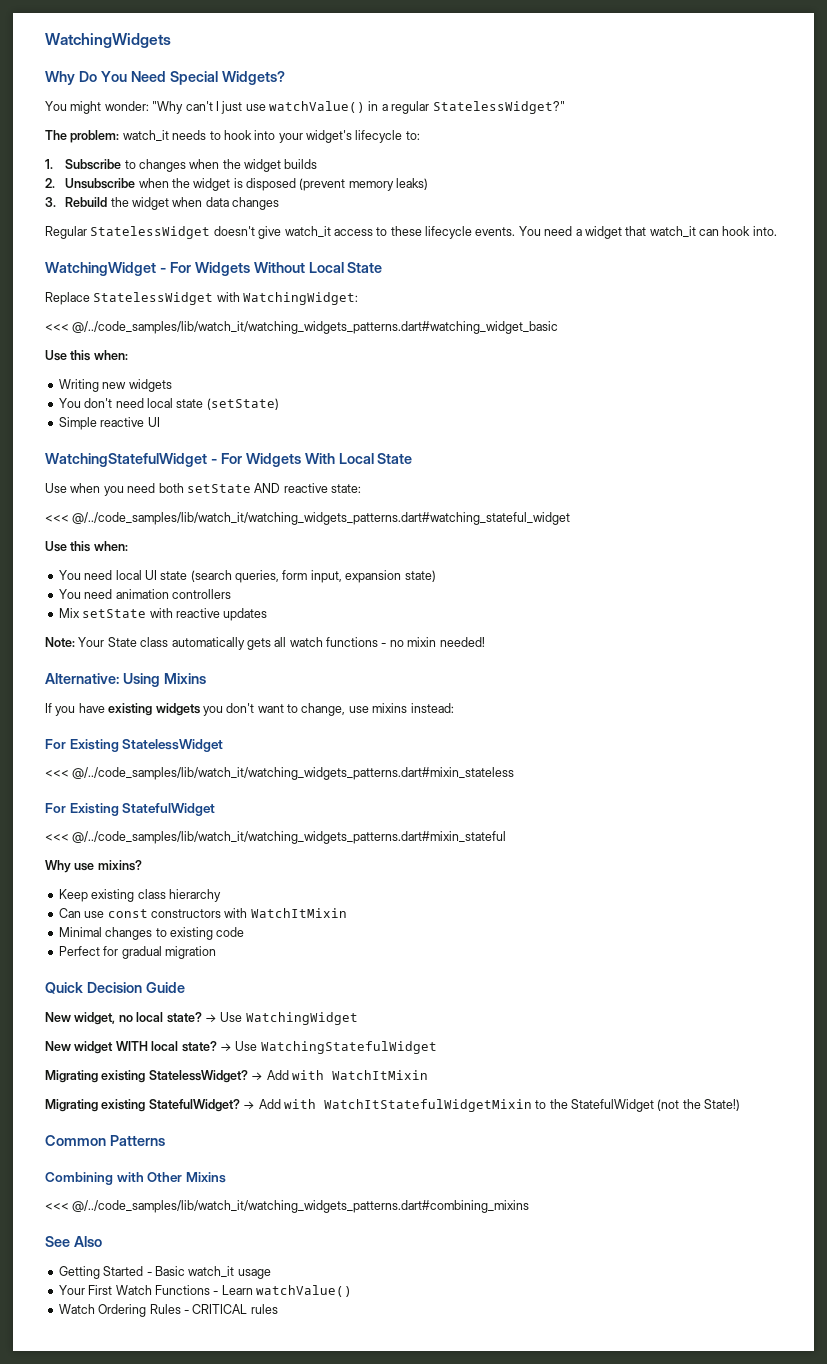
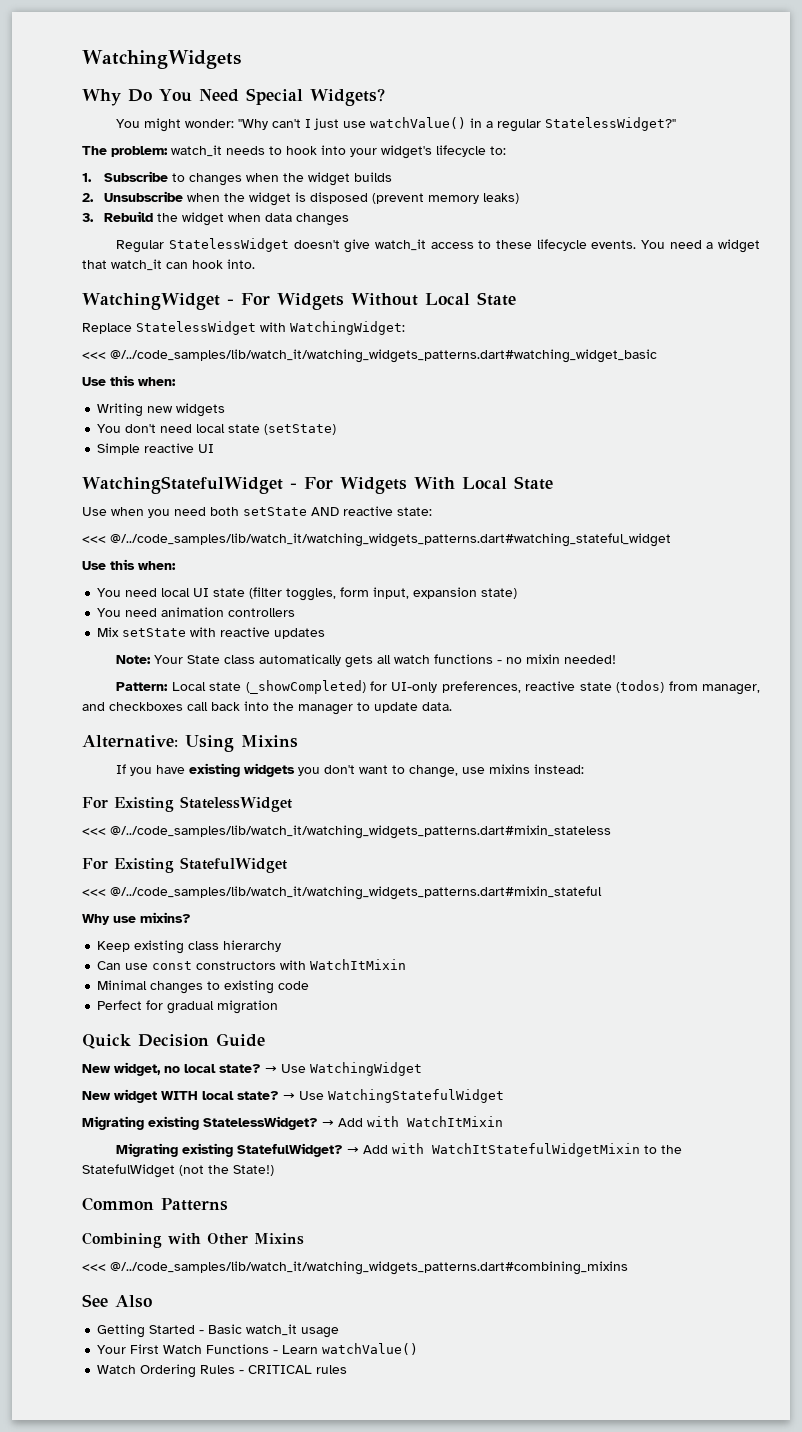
[190,570,279,583] (search queries, -> [249,587,337,601] (filter toggles,
(485, 642) none -> [116,680,760,695] [82,701,452,715] // Pattern: Local state (_showCompleted) for UI-only preferences, reactive state (todos) from manager, and checkboxes call back into the manager to update data.

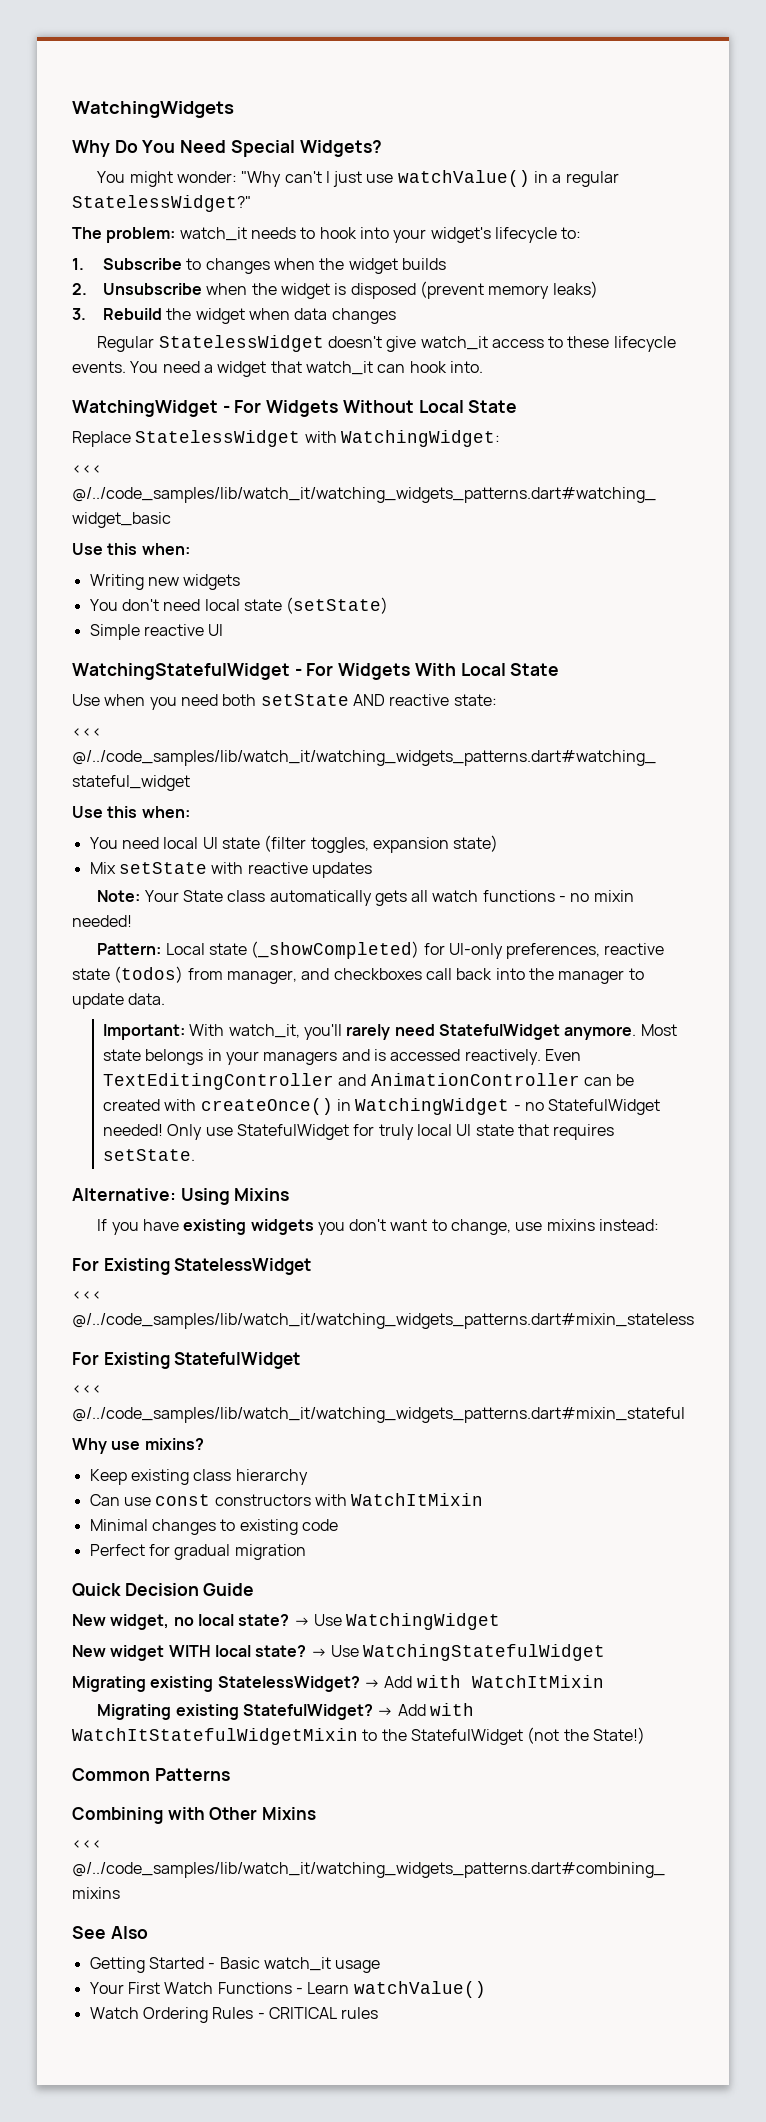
[340,587,410,599] form input, -> (369, 845) none
[97,607,296,617] // You need animation controllers -> (499, 843) none
(452, 706) none -> [103,1024,677,1040] [103,1049,581,1065] [103,1073,635,1090] [103,1098,661,1115] [103,1124,615,1140] [103,1149,196,1161] // Important: With watch_it, you'll rarely need StatefulWidget anymore. Most state belongs in your managers and is accessed reactively. Even TextEditingController and AnimationController can be created with createOnce() in WatchingWidget - no StatefulWidget needed! Only use StatefulWidget for truly local UI state that requires setState.

